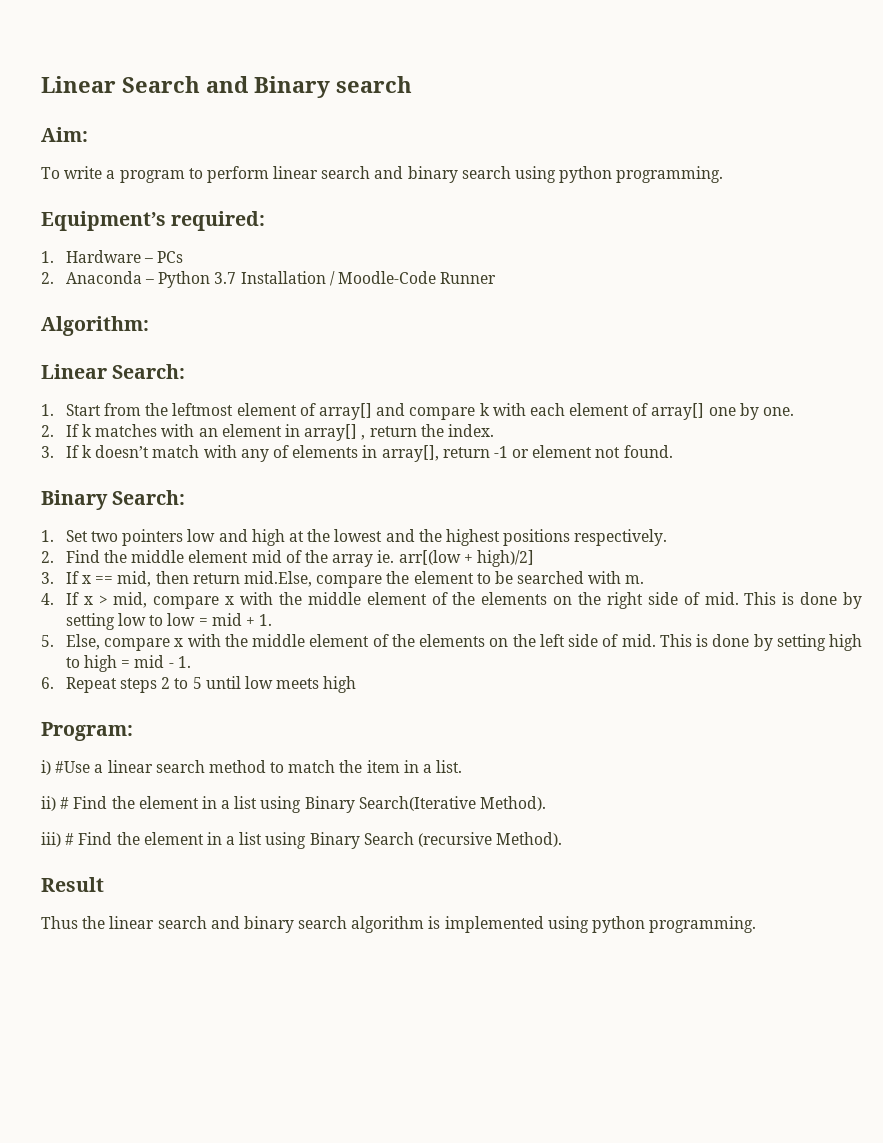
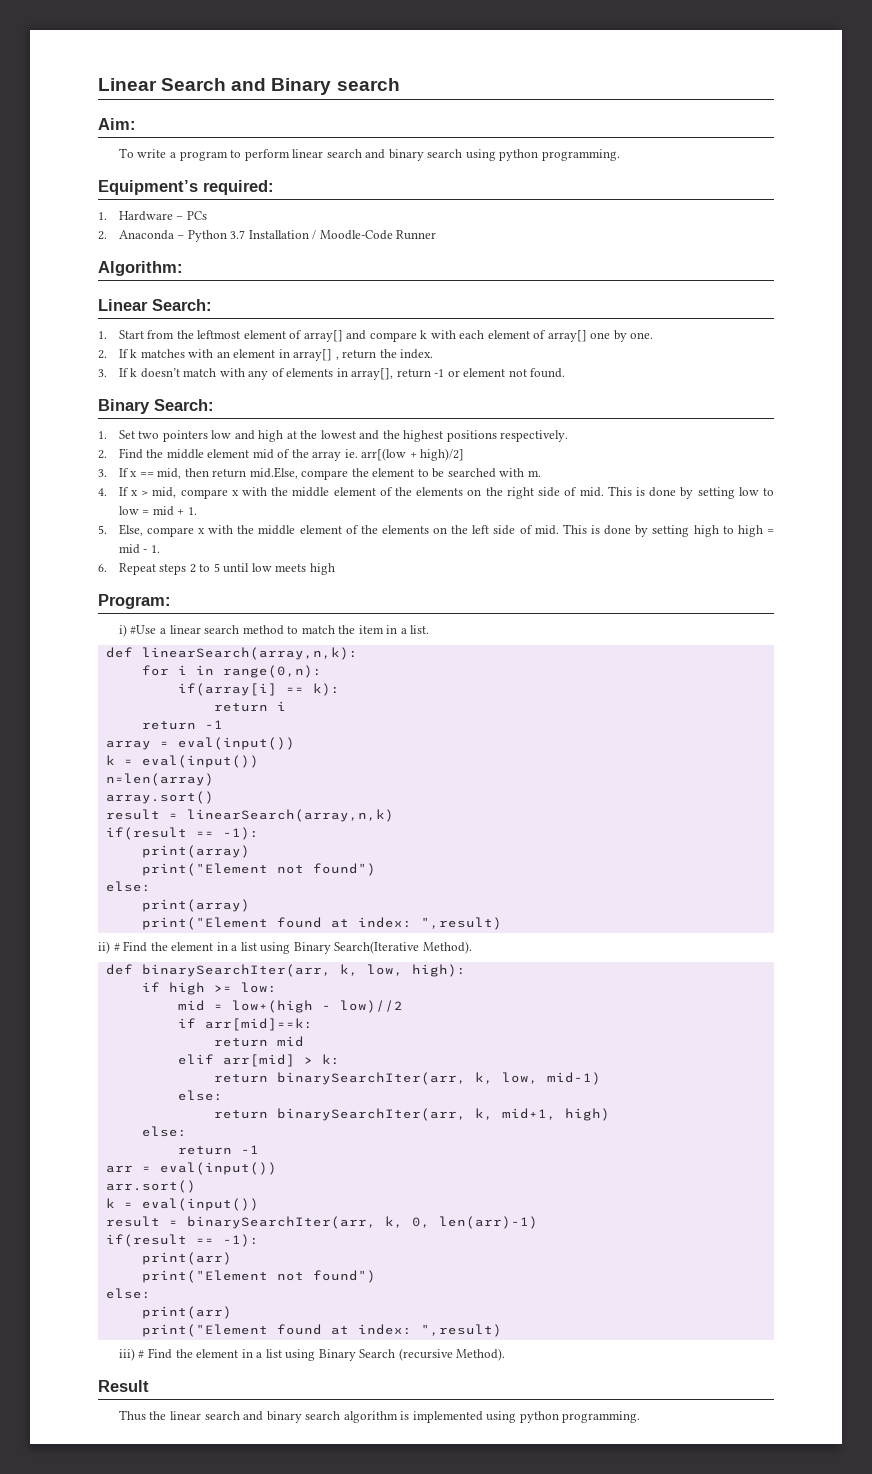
(463, 766) none -> [105,647,358,660] [141,665,322,678] [177,683,340,696] [213,701,286,712] [141,720,223,730] [105,737,295,750] [105,755,259,768] [105,773,214,786] [105,791,214,804] [105,809,394,822] [105,827,259,840] [141,845,250,858] [141,863,376,876] [105,881,151,892] [141,899,250,912] [141,917,502,930] // def linearSearch(array,n,k): // for i in range(0,n): // if(array[i] == k): // return i // return -1 // array = eval(input()) // k = eval(input()) // n=len(array) // array.sort() // result = linearSearch(array,n,k) // if(result == -1): // print(array) // print("Element not found") // else: // print(array) // print("Element found at index: ",result)
(547, 803) none -> [105,964,466,977] [141,982,277,995] [177,1000,403,1013] [177,1018,313,1031] [213,1036,304,1047] [177,1054,340,1067] [213,1072,601,1085] [177,1090,223,1101] [213,1108,610,1121] [141,1126,187,1137] [177,1145,259,1155] [105,1162,277,1175] [105,1180,196,1193] [105,1198,259,1211] [105,1216,538,1229] [105,1234,259,1247] [141,1252,232,1265] [141,1270,376,1283] [105,1288,151,1299] [141,1306,232,1319] [141,1324,502,1337] // def binarySearchIter(arr, k, low, high): // if high >= low: // mid = low+(high - low)//2 // if arr[mid]==k: // return mid // elif arr[mid] > k: // return binarySearchIter(arr, k, low, mid-1) // else: // return binarySearchIter(arr, k, mid+1, high) // else: // return -1 // arr = eval(input()) // arr.sort() // k = eval(input()) // result = binarySearchIter(arr, k, 0, len(arr)-1) // if(result == -1): // print(arr) // print("Element not found") // else: // print(arr) // print("Element found at index: ",result)

